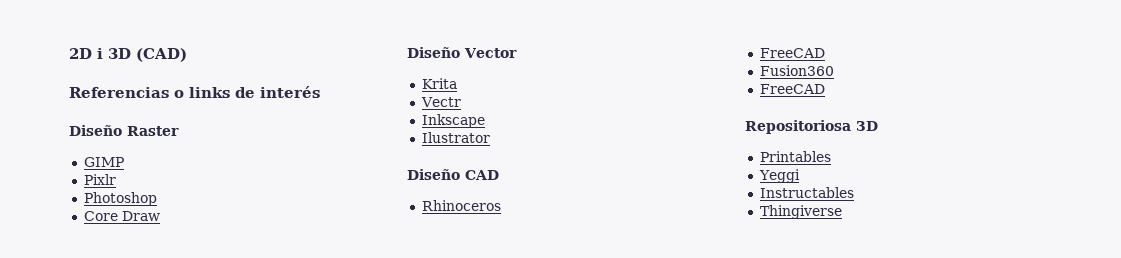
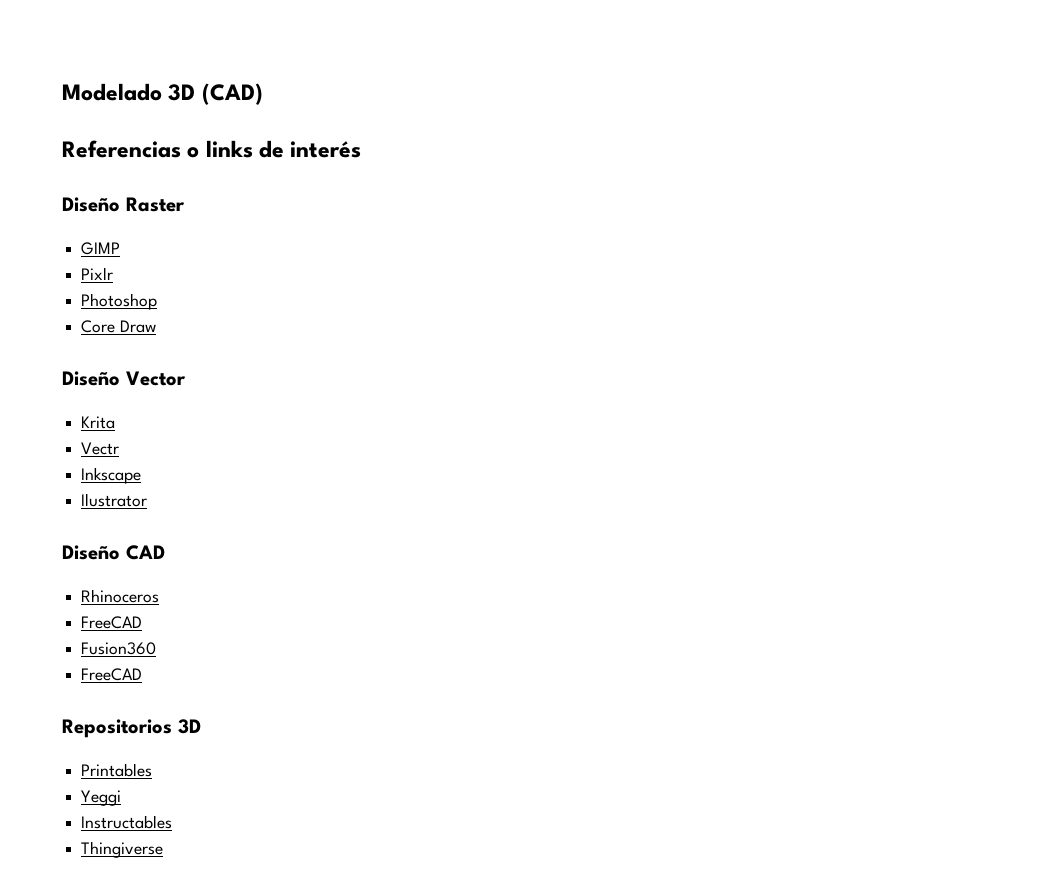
[69,48,103,59] 2D i -> [62,83,162,101] Modelado
[745,120,851,134] Repositoriosa -> [62,719,172,738] Repositorios

